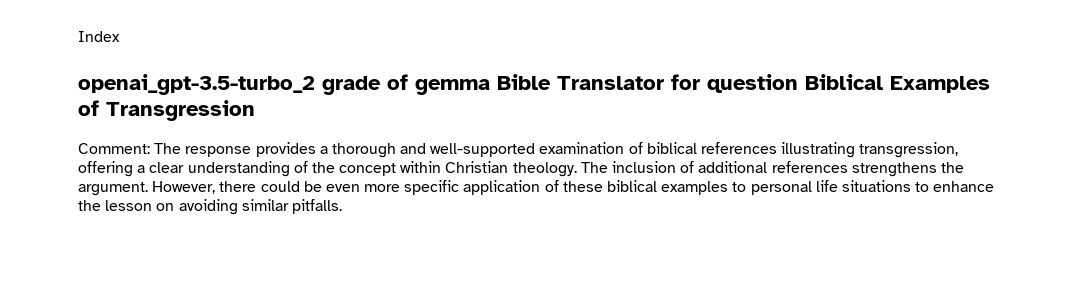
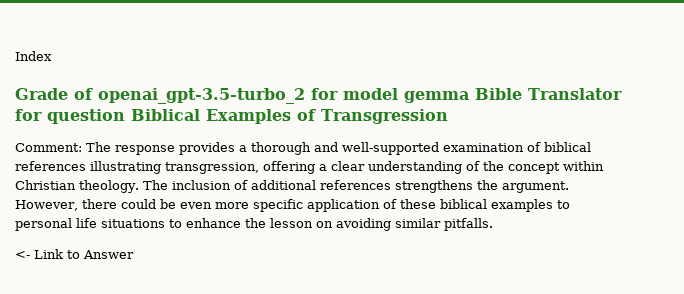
[78,74,408,95] openai_gpt-3.5-turbo_2 grade of -> [15,88,398,104] Grade of openai_gpt-3.5-turbo_2 for model
(342, 206) none -> [15,249,134,259] // <- Link to Answer

